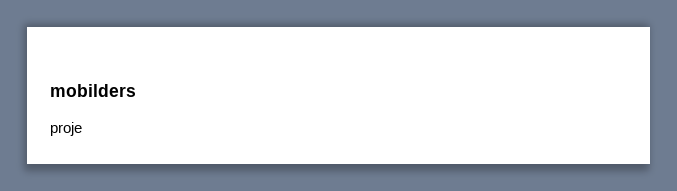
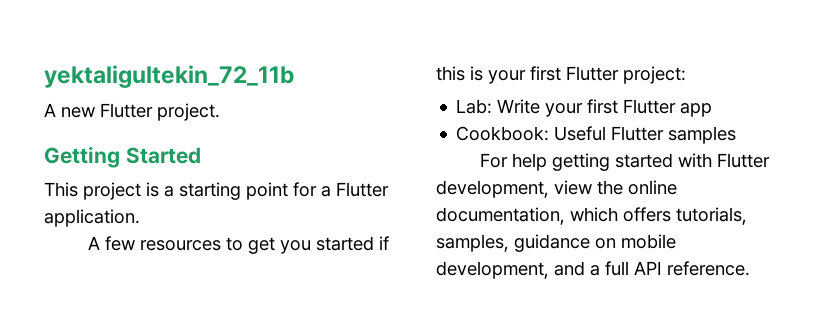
[50,84,136,97] [50,122,82,136] mobilders // proje -> [44,65,294,88] [44,103,220,121] [44,146,201,168] [44,182,389,200] [44,209,140,227] [88,236,390,254] [436,66,686,84] [456,99,713,117] [456,126,737,144] [480,153,771,171] [436,180,677,198] [436,207,747,225] [436,234,676,252] [436,261,750,279] yektaligultekin_72_11b // A new Flutter project. // Getting Started // This project is a starting point for a Flutter application. // A few resources to get you started if this is your first Flutter project: // Lab: Write your first Flutter app // Cookbook: Useful Flutter samples // For help getting started with Flutter development, view the online documentation, which offers tutorials, samples, guidance on mobile development, and a full API reference.

